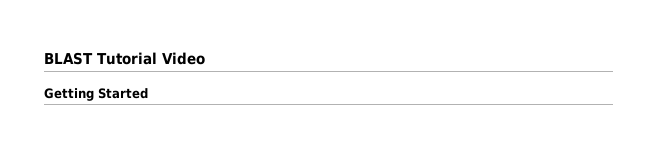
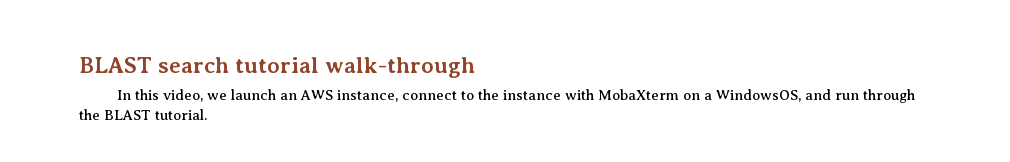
[44,52,205,65] [44,88,148,101] BLAST Tutorial Video // Getting Started -> [79,57,476,78] [116,89,915,103] [79,109,207,120] BLAST search tutorial walk-through // In this video, we launch an AWS instance, connect to the instance with MobaXterm on a WindowsOS, and run through the BLAST tutorial.

